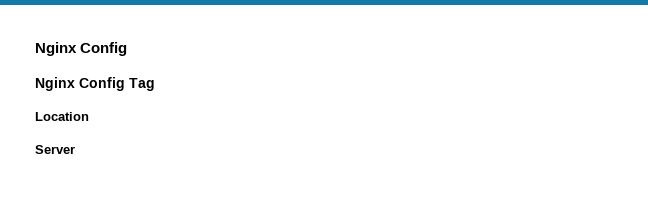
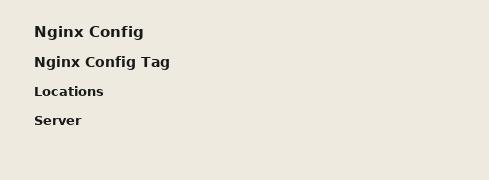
[35,112,89,121] Location -> [34,86,104,96] Locations

